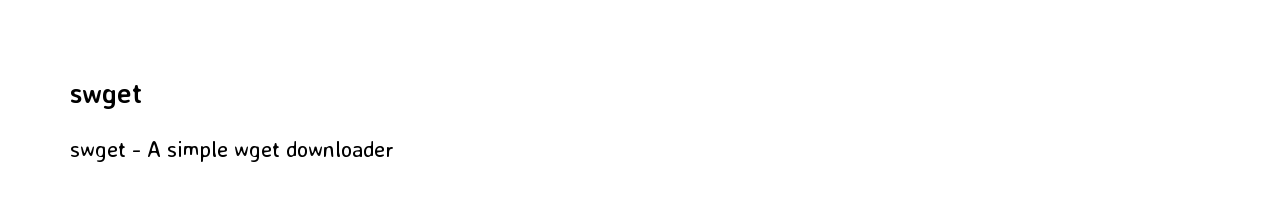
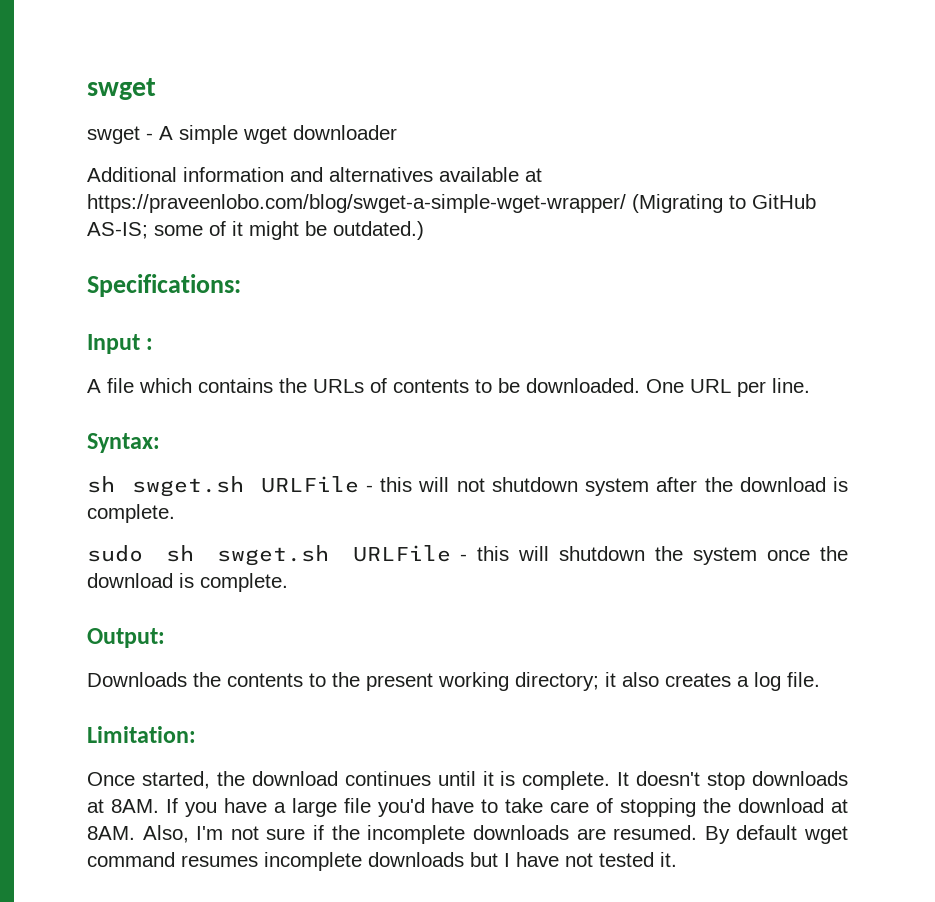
(394, 149) none -> [87,167,542,182] [87,194,816,213] [87,221,424,240] [87,274,241,297] [87,334,154,354] [87,378,810,397] [87,433,160,453] [87,476,849,497] [87,504,175,523] [87,545,848,566] [87,573,288,592] [87,628,165,648] [87,672,820,691] [87,726,196,743] [87,771,848,790] [87,798,849,817] [87,825,849,844] [87,852,677,871] // Additional information and alternatives available at https://praveenlobo.com/blog/swget-a-simple-wget-wrapper/ (Migrating to GitHub AS-IS; some of it might be outdated.) // Specifications: // Input : // A file which contains the URLs of contents to be downloaded. One URL per line. // Syntax: // sh swget.sh URLFile - this will not shutdown system after the download is complete. // sudo sh swget.sh URLFile - this will shutdown the system once the download is complete. // Output: // Downloads the contents to the present working directory; it also creates a log file. // Limitation: // Once started, the download continues until it is complete. It doesn't stop downloads at 8AM. If you have a large file you'd have to take care of stopping the download at 8AM. Also, I'm not sure if the incomplete downloads are resumed. By default wget command resumes incomplete downloads but I have not tested it.

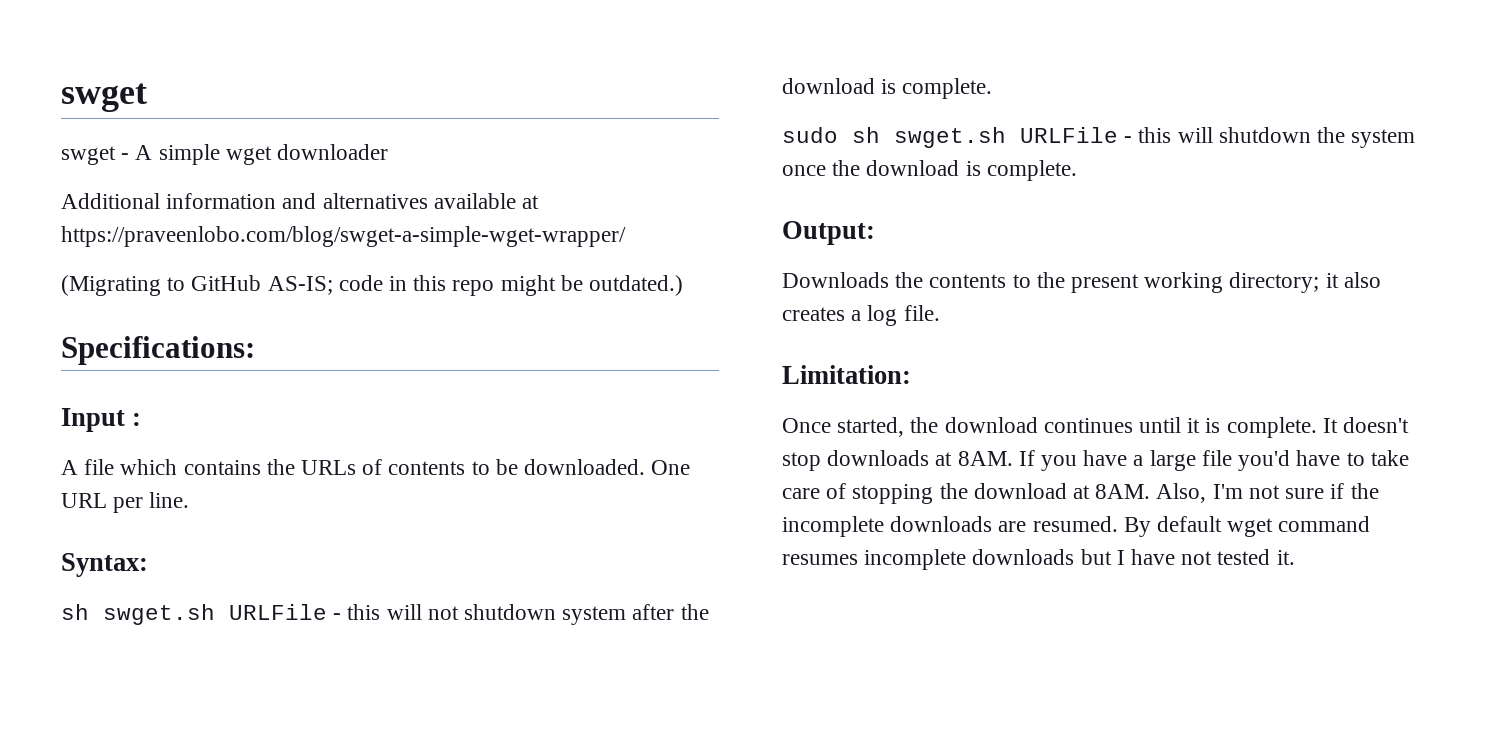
(626, 203) none -> (626, 236) //
[154,221,243,236] some of it -> [338,275,495,296] code in this repo

